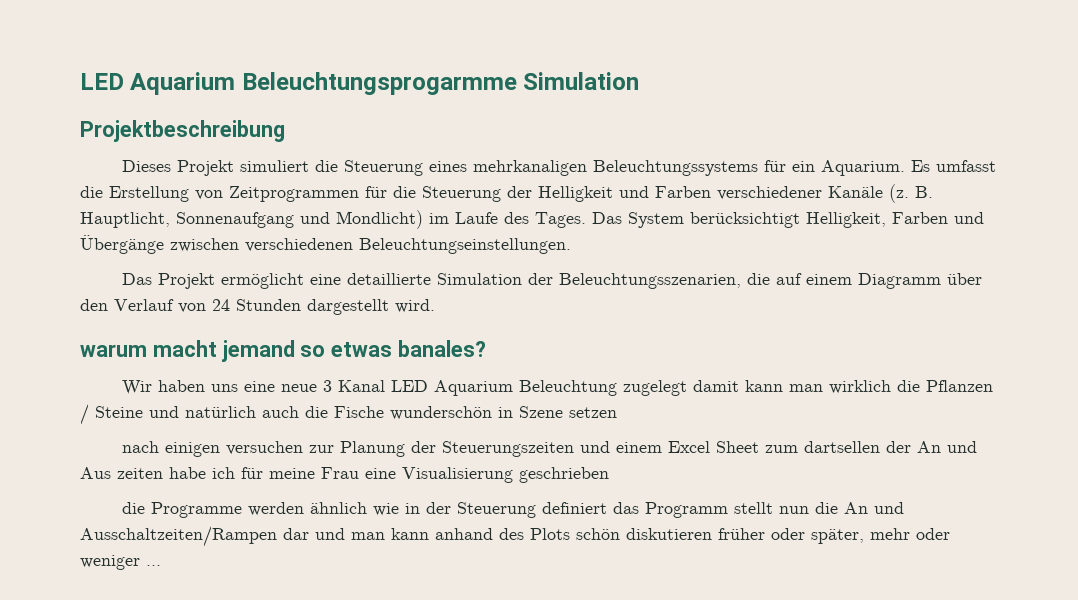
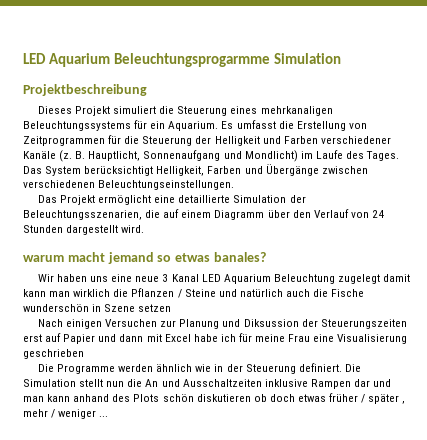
[121,441,977,457] [80,467,163,479] nach einigen versuchen zur Planung der Steuerungszeiten und einem Excel Sheet zum dartsellen der An und Aus zeiten -> [37,319,407,329] [23,333,191,344] Nach einigen Versuchen zur Planung und Diksussion der Steuerungszeiten erst auf Papier und dann mit Excel
[121,502,145,514] die -> [37,364,54,372] Die
[541,502,728,518] definiert das Programm -> [298,363,361,372] [23,379,76,387] definiert. Die Simulation
[80,526,277,547] Ausschaltzeiten/Rampen -> [182,379,351,389] Ausschaltzeiten inklusive Rampen
[718,528,950,544] früher oder später, mehr oder -> [253,393,406,404] [23,409,56,418] ob doch etwas früher / später , mehr /

